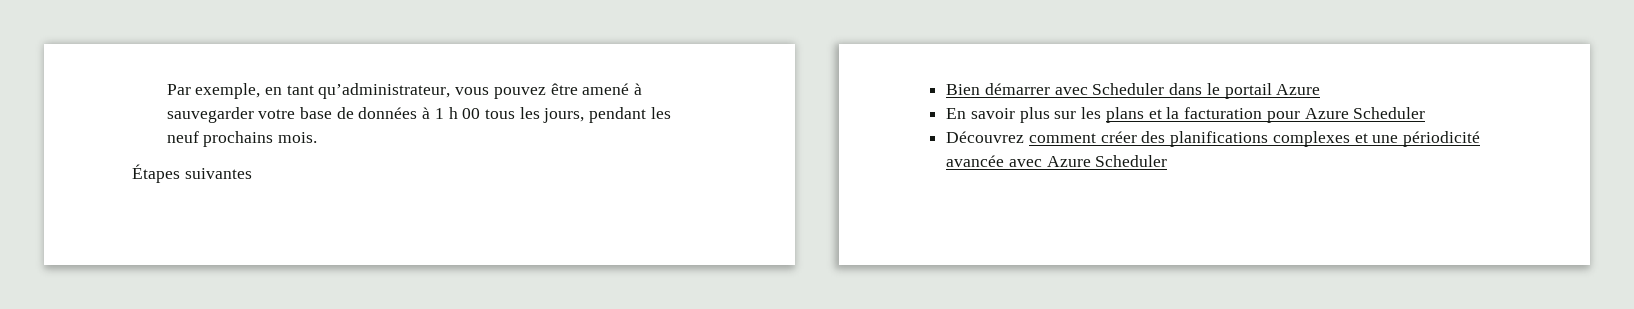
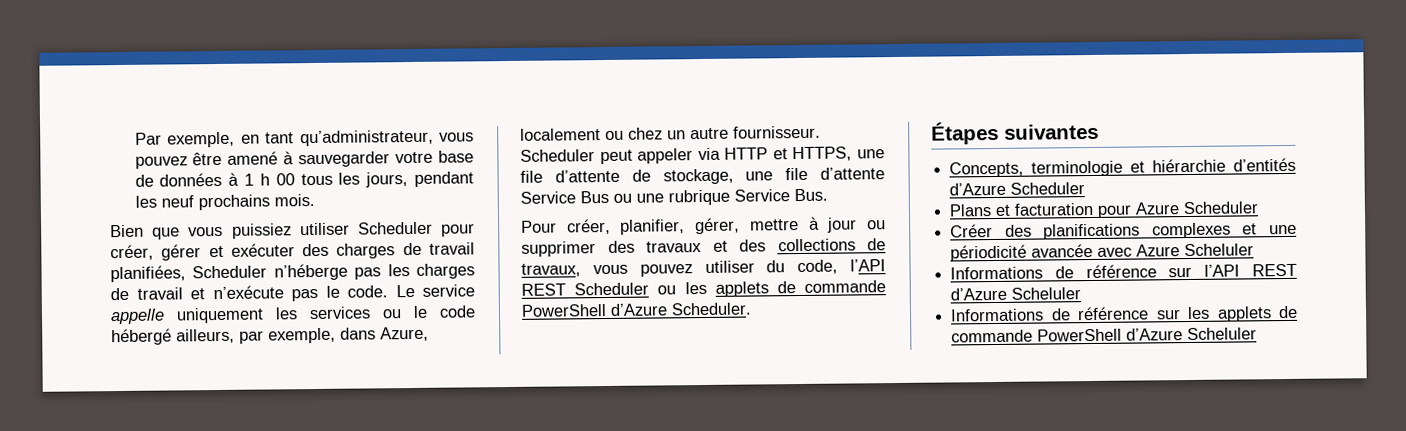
[132,164,252,183] [946,83,1321,99] [946,107,1180,123] Étapes suivantes // Bien démarrer avec Scheduler dans le portail Azure // En savoir plus sur les plans et la -> [110,221,475,240] [110,242,475,261] [110,263,475,283] [110,284,475,302] [110,305,476,325] [111,326,429,346] [520,125,821,141] [520,146,885,165] [520,167,885,185] [520,188,828,206] [521,216,886,235] [521,238,886,257] [521,259,886,277] [521,280,886,297] [521,302,752,317] [931,121,1099,145] [949,157,1296,178] [949,182,1086,196] [949,204,1012,217] Bien que vous puissiez utiliser Scheduler pour créer, gérer et exécuter des charges de travail planifiées, Scheduler n’héberge pas les charges de travail et n’exécute pas le code. Le service appelle uniquement les services ou le code hébergé ailleurs, par exemple, dans Azure, localement ou chez un autre fournisseur. Scheduler peut appeler via HTTP et HTTPS, une file d’attente de stockage, une file d’attente Service Bus ou une rubrique Service Bus. // Pour créer, planifier, gérer, mettre à jour ou supprimer des travaux et des collections de travaux, vous pouvez utiliser du code, l’API REST Scheduler ou les applets de commande PowerShell d’Azure Scheduler. // Étapes suivantes // Concepts, terminologie et hiérarchie d’entités d’Azure Scheduler // Plans et
[946,131,1137,143] Découvrez comment créer -> [950,224,994,238] Créer
[1095,155,1168,167] Scheduler -> [1184,243,1255,257] [950,263,1297,280] [950,287,1082,301] [950,305,1298,322] [951,327,1258,343] Scheluler // Informations de référence sur l’API REST d’Azure Scheluler // Informations de référence sur les applets de commande PowerShell d’Azure Scheluler

